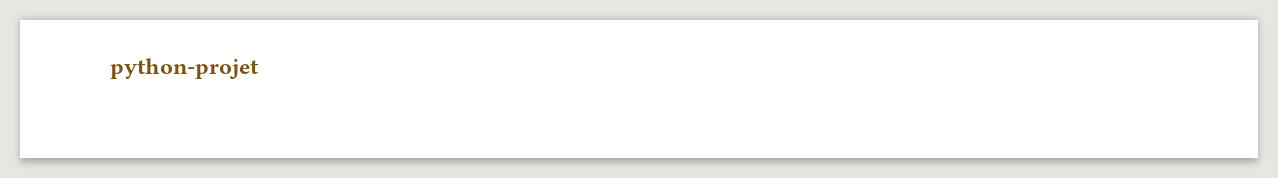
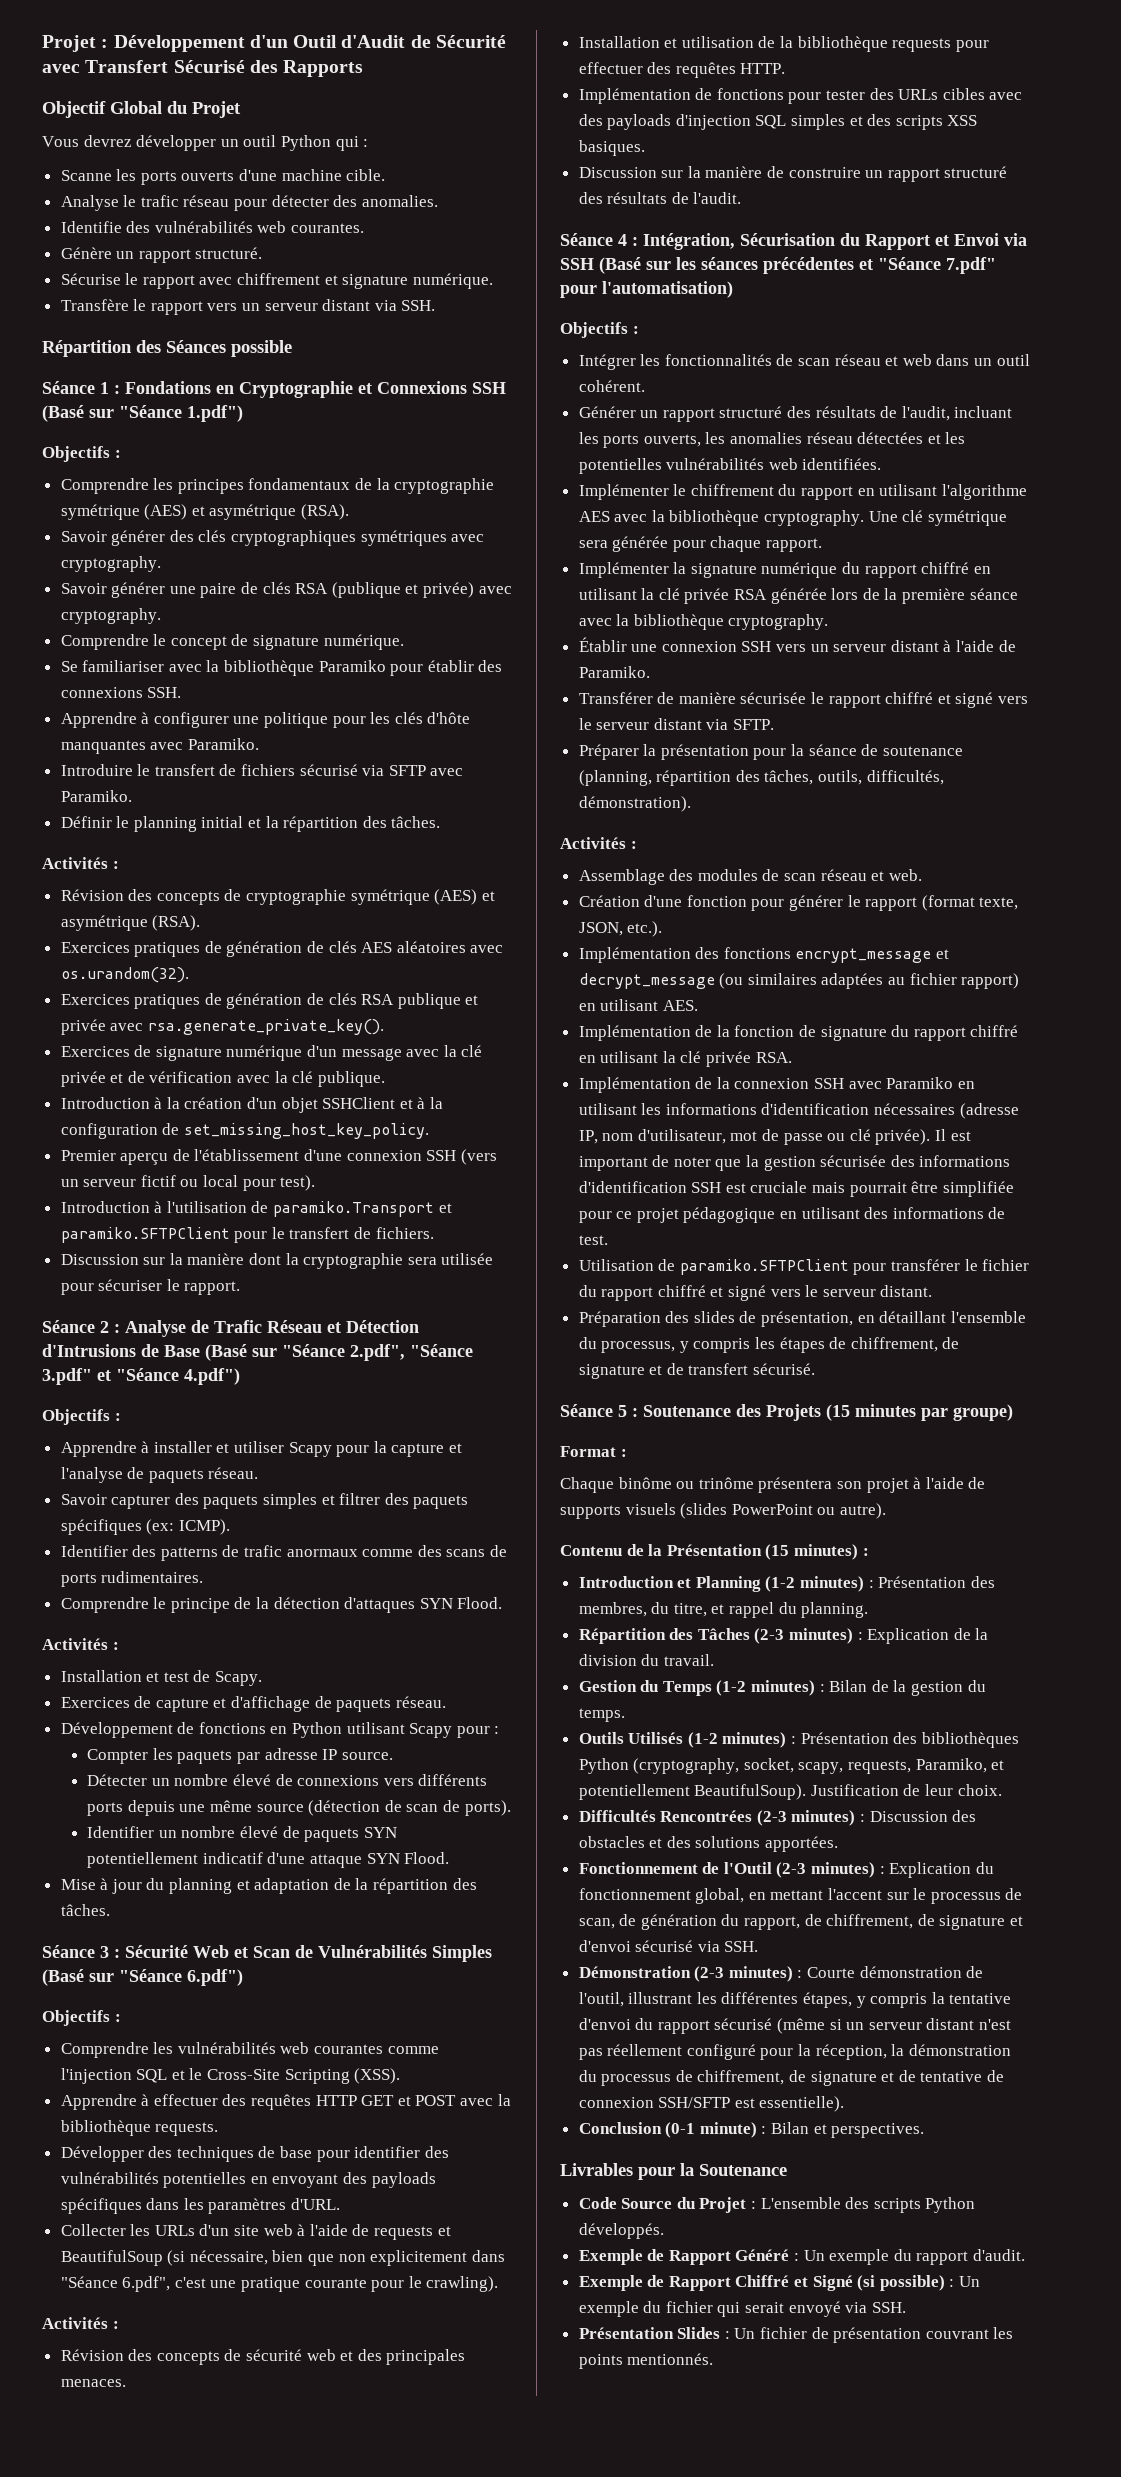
[110,58,259,79] python-projet -> [42,35,506,52] [42,60,364,77] [42,101,241,118] [42,135,369,151] [60,169,386,185] [60,195,438,211] [60,221,365,233] [60,247,263,263] [60,273,493,289] [60,299,436,315] [42,340,292,357] [42,381,506,398] [42,405,243,422] [42,446,121,462] [60,478,495,494] [60,504,350,520] [60,530,485,546] [60,556,161,572] [60,582,512,598] [60,608,161,624] [60,634,404,650] [60,660,503,676] [60,687,182,698] [60,712,471,728] [60,738,259,754] [60,764,464,776] [60,790,132,802] [60,816,441,832] [42,857,119,869] [60,889,495,905] [60,915,201,931] [60,941,504,957] [60,967,189,983] [60,993,479,1009] [60,1019,384,1035] [60,1045,483,1061] [60,1071,385,1087] [60,1097,444,1113] [60,1123,429,1139] [60,1149,497,1165] [60,1175,316,1191] [60,1201,452,1217] [60,1227,434,1243] [60,1253,494,1269] [60,1279,241,1295] [42,1320,419,1337] [42,1344,473,1361] [42,1368,240,1385] [42,1409,121,1425] [60,1441,463,1457] [60,1467,259,1483] [60,1493,469,1509] [60,1519,230,1535] [60,1545,508,1561] [60,1571,204,1587] [60,1597,503,1613] [42,1638,119,1650] [60,1670,263,1686] [60,1696,446,1712] [60,1722,500,1738] [87,1748,393,1764] [87,1774,488,1786] [87,1800,511,1816] [87,1826,397,1842] [87,1852,450,1868] [60,1878,477,1894] [60,1904,110,1916] [42,1945,492,1962] [42,1969,243,1986] [42,2010,121,2026] [60,2042,439,2058] [60,2068,401,2084] [60,2094,511,2110] [60,2120,219,2136] [60,2146,449,2162] [60,2172,436,2188] [60,2198,341,2214] [60,2224,451,2240] [60,2250,505,2266] [60,2276,499,2292] [42,2317,119,2329] [60,2349,466,2365] [60,2379,126,2387] [578,36,989,52] [578,62,786,78] [578,88,1023,104] [578,114,978,130] [578,140,645,156] [578,166,1008,182] [578,192,742,204] [560,233,1027,250] [560,257,996,274] [560,281,733,298] [560,322,639,338] [578,354,1030,370] [578,380,645,392] [578,406,1013,422] [578,432,966,448] [578,458,882,474] [578,484,1027,500] [578,510,1007,526] [578,536,823,552] [578,562,991,578] [578,588,1018,604] [578,614,829,630] [578,637,1016,652] [578,666,650,678] [578,692,1029,708] [578,718,775,730] [578,744,963,760] [578,770,944,786] [578,796,691,812] [560,837,637,849] [578,869,922,885] [578,895,1019,911] [578,921,663,937] [578,947,950,963] [578,973,1020,989] [578,999,698,1011] [578,1025,1019,1041] [578,1051,792,1067] [578,1077,975,1093] [578,1103,1019,1119] [578,1129,971,1145] [578,1155,1011,1171] [578,1181,1014,1197] [578,1207,1006,1223] [578,1235,608,1245] [578,1259,1030,1275] [578,1285,933,1301] [578,1311,1026,1327] [578,1337,960,1353] [578,1363,816,1379] [560,1404,1013,1421] [560,1446,627,1457] [560,1477,986,1493] [560,1503,886,1519] [560,1544,869,1560] [578,1576,995,1592] [578,1602,869,1618] [578,1628,989,1644] [578,1654,714,1666] [578,1680,986,1696] [578,1708,625,1722] [578,1732,1019,1748] [578,1758,1005,1774] [578,1784,1002,1800] [578,1810,977,1826] [578,1836,839,1852] [578,1862,994,1878] [578,1888,1023,1904] [578,1914,1024,1930] [578,1940,759,1952] [578,1966,984,1982] [578,1992,1012,2008] [578,2018,1012,2034] [578,2044,1011,2060] [578,2070,1005,2086] [578,2096,845,2112] [578,2122,925,2138] [560,2163,787,2180] [578,2197,976,2213] [578,2223,664,2239] [578,2249,1026,2265] [578,2275,981,2291] [578,2301,906,2317] [578,2327,1014,2343] [578,2353,714,2369] Projet : Développement d'un Outil d'Audit de Sécurité avec Transfert Sécurisé des Rapports // Objectif Global du Projet // Vous devrez développer un outil Python qui : // Scanne les ports ouverts d'une machine cible. // Analyse le trafic réseau pour détecter des anomalies. // Identifie des vulnérabilités web courantes. // Génère un rapport structuré. // Sécurise le rapport avec chiffrement et signature numérique. // Transfère le rapport vers un serveur distant via SSH. // Répartition des Séances possible // Séance 1 : Fondations en Cryptographie et Connexions SSH (Basé sur "Séance 1.pdf") // Objectifs : // Comprendre les principes fondamentaux de la cryptographie symétrique (AES) et asymétrique (RSA). // Savoir générer des clés cryptographiques symétriques avec cryptography. // Savoir générer une paire de clés RSA (publique et privée) avec cryptography. // Comprendre le concept de signature numérique. // Se familiariser avec la bibliothèque Paramiko pour établir des connexions SSH. // Apprendre à configurer une politique pour les clés d'hôte manquantes avec Paramiko. // Introduire le transfert de fichiers sécurisé via SFTP avec Paramiko. // Définir le planning initial et la répartition des tâches. // Activités : // Révision des concepts de cryptographie symétrique (AES) et asymétrique (RSA). // Exercices pratiques de génération de clés AES aléatoires avec os.urandom(32). // Exercices pratiques de génération de clés RSA publique et privée avec rsa.generate_private_key(). // Exercices de signature numérique d'un message avec la clé privée et de vérification avec la clé publique. // Introduction à la création d'un objet SSHClient et à la configuration de set_missing_host_key_policy. // Premier aperçu de l'établissement d'une connexion SSH (vers un serveur fictif ou local pour test). // Introduction à l'utilisation de paramiko.Transport et paramiko.SFTPClient pour le transfert de fichiers. // Discussion sur la manière dont la cryptographie sera utilisée pour sécuriser le rapport. // Séance 2 : Analyse de Trafic Réseau et Détection d'Intrusions de Base (Basé sur "Séance 2.pdf", "Séance 3.pdf" et "Séance 4.pdf") // Objectifs : // Apprendre à installer et utiliser Scapy pour la capture et l'analyse de paquets réseau. // Savoir capturer des paquets simples et filtrer des paquets spécifiques (ex: ICMP). // Identifier des patterns de trafic anormaux comme des scans de ports rudimentaires. // Comprendre le principe de la détection d'attaques SYN Flood. // Activités : // Installation et test de Scapy. // Exercices de capture et d'affichage de paquets réseau. // Développement de fonctions en Python utilisant Scapy pour : // Compter les paquets par adresse IP source. // Détecter un nombre élevé de connexions vers différents ports depuis une même source (détection de scan de ports). // Identifier un nombre élevé de paquets SYN potentiellement indicatif d'une attaque SYN Flood. // Mise à jour du planning et adaptation de la répartition des tâches. // Séance 3 : Sécurité Web et Scan de Vulnérabilités Simples (Basé sur "Séance 6.pdf") // Objectifs : // Comprendre les vulnérabilités web courantes comme l'injection SQL et le Cross-Site Scripting (XSS). // Apprendre à effectuer des requêtes HTTP GET et POST avec la bibliothèque requests. // Développer des techniques de base pour identifier des vulnérabilités potentielles en envoyant des payloads spécifiques dans les paramètres d'URL. // Collecter les URLs d'un site web à l'aide de requests et BeautifulSoup (si nécessaire, bien que non explicitement dans "Séance 6.pdf", c'est une pratique courante pour le crawling). // Activités : // Révision des concepts de sécurité web et des principales menaces. // Installation et utilisation de la bibliothèque requests pour effectuer des requêtes HTTP. // Implémentation de fonctions pour tester des URLs cibles avec des payloads d'injection SQL simples et des scripts XSS basiques. // Discussion sur la manière de construire un rapport structuré des résultats de l'audit. // Séance 4 : Intégration, Sécurisation du Rapport et Envoi via SSH (Basé sur les séances précédentes et "Séance 7.pdf" pour l'automatisation) // Objectifs : // Intégrer les fonctionnalités de scan réseau et web dans un outil cohérent. // Générer un rapport structuré des résultats de l'audit, incluant les ports ouverts, les anomalies réseau détectées et les potentielles vulnérabilités web identifiées. // Implémenter le chiffrement du rapport en utilisant l'algorithme AES avec la bibliothèque cryptography. Une clé symétrique sera générée pour chaque rapport. // Implémenter la signature numérique du rapport chiffré en utilisant la clé privée RSA générée lors de la première séance avec la bibliothèque cryptography. // Établir une connexion SSH vers un serveur distant à l'aide de Paramiko. // Transférer de manière sécurisée le rapport chiffré et signé vers le serveur distant via SFTP. // Préparer la présentation pour la séance de soutenance (planning, répartition des tâches, outils, difficultés, démonstration). // Activités : // Assemblage des modules de scan réseau et web. // Création d'une fonction pour générer le rapport (format texte, JSON, etc.). // Implémentation des fonctions encrypt_message et decrypt_message (ou similaires adaptées au fichier rapport) en utilisant AES. // Implémentation de la fonction de signature du rapport chiffré en utilisant la clé privée RSA. // Implémentation de la connexion SSH avec Paramiko en utilisant les informations d'identification nécessaires (adresse IP, nom d'utilisateur, mot de passe ou clé privée). Il est important de noter que la gestion sécurisée des informations d'identification SSH est cruciale mais pourrait être simplifiée pour ce projet pédagogique en utilisant des informations de test. // Utilisation de paramiko.SFTPClient pour transférer le fichier du rapport chiffré et signé vers le serveur distant. // Préparation des slides de présentation, en détaillant l'ensemble du processus, y compris les étapes de chiffrement, de signature et de transfert sécurisé. // Séance 5 : Soutenance des Projets (15 minutes par groupe) // Format : // Chaque binôme ou trinôme présentera son projet à l'aide de supports visuels (slides PowerPoint ou autre). // Contenu de la Présentation (15 minutes) : // Introduction et Planning (1-2 minutes) : Présentation des membres, du titre, et rappel du planning. // Répartition des Tâches (2-3 minutes) : Explication de la division du travail. // Gestion du Temps (1-2 minutes) : Bilan de la gestion du temps. // Outils Utilisés (1-2 minutes) : Présentation des bibliothèques Python (cryptography, socket, scapy, requests, Paramiko, et potentiellement BeautifulSoup). Justification de leur choix. // Difficultés Rencontrées (2-3 minutes) : Discussion des obstacles et des solutions apportées. // Fonctionnement de l'Outil (2-3 minutes) : Explication du fonctionnement global, en mettant l'accent sur le processus de scan, de génération du rapport, de chiffrement, de signature et d'envoi sécurisé via SSH. // Démonstration (2-3 minutes) : Courte démonstration de l'outil, illustrant les différentes étapes, y compris la tentative d'envoi du rapport sécurisé (même si un serveur distant n'est pas réellement configuré pour la réception, la démonstration du processus de chiffrement, de signature et de tentative de connexion SSH/SFTP est essentielle). // Conclusion (0-1 minute) : Bilan et perspectives. // Livrables pour la Soutenance // Code Source du Projet : L'ensemble des scripts Python développés. // Exemple de Rapport Généré : Un exemple du rapport d'audit. // Exemple de Rapport Chiffré et Signé (si possible) : Un exemple du fichier qui serait envoyé via SSH. // Présentation Slides : Un fichier de présentation couvrant les points mentionnés.

